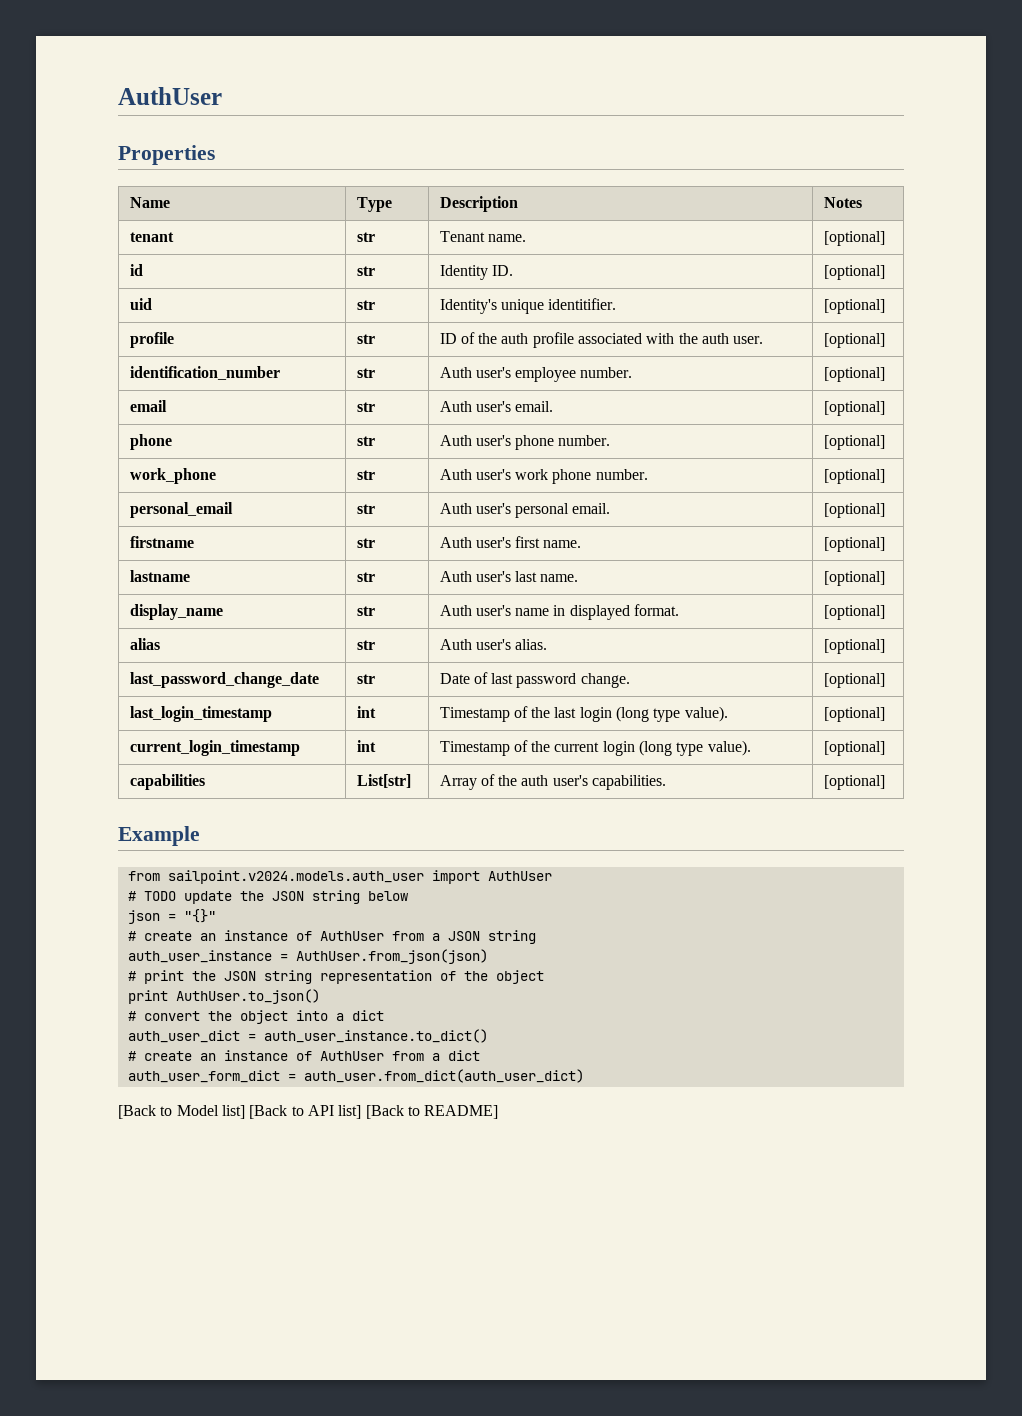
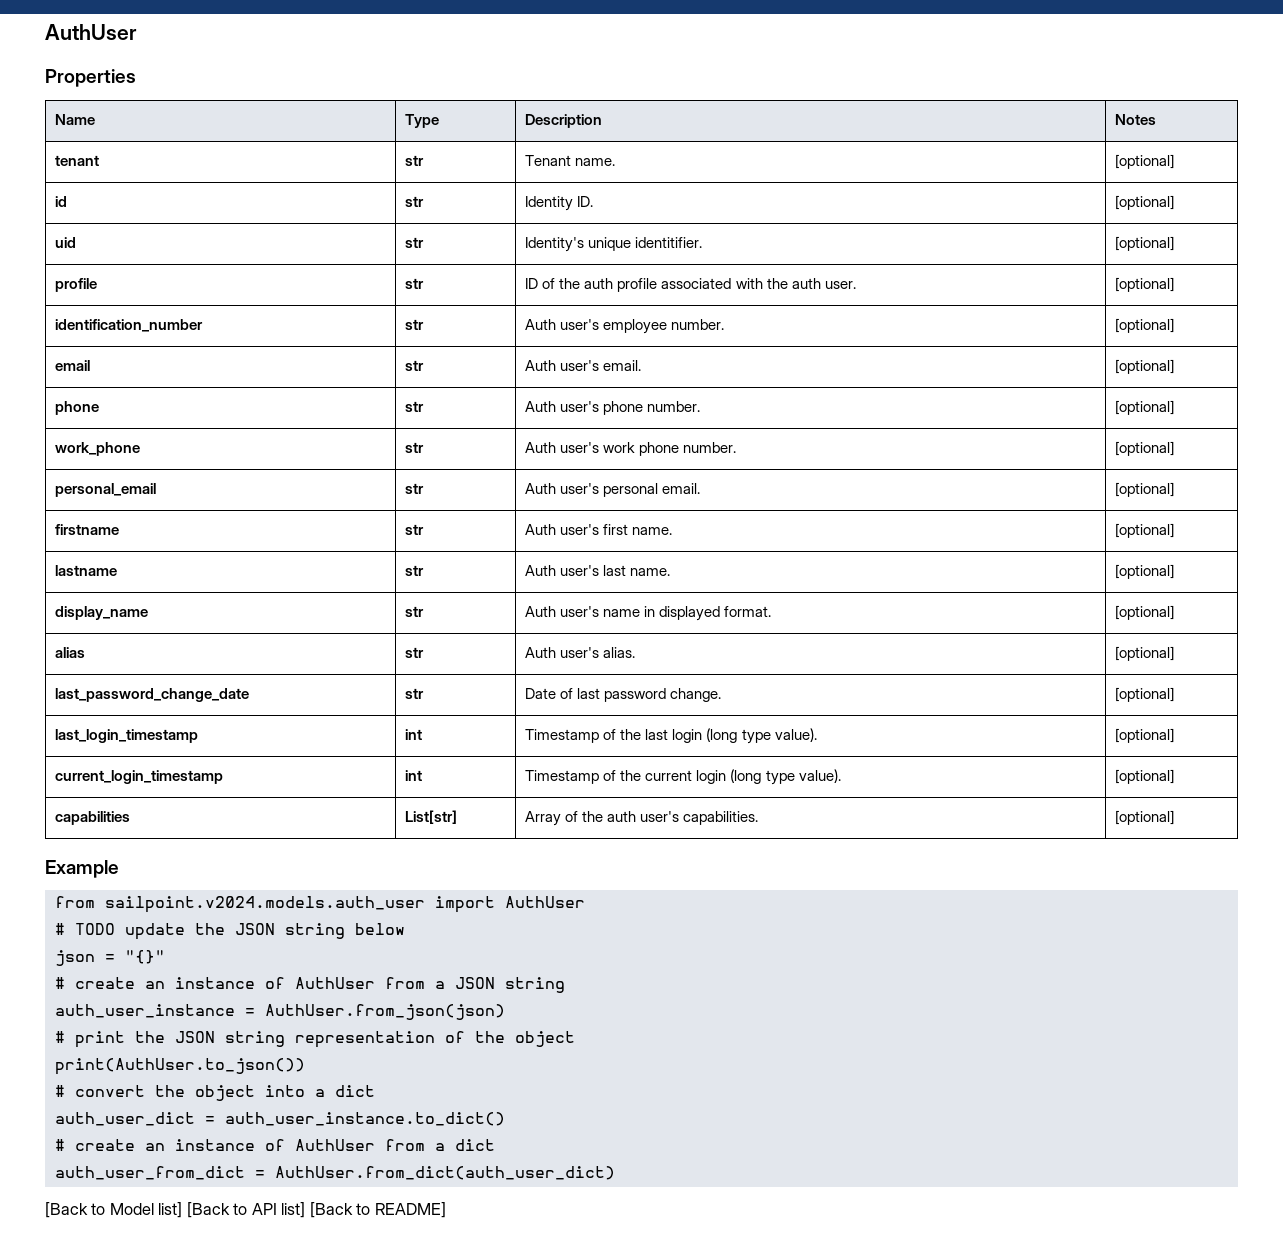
[127,989,320,1004] print AuthUser.to_json() -> [54,1058,305,1075] print(AuthUser.to_json())
[127,1069,584,1083] auth_user_form_dict = auth_user.from_dict(auth_user_dict) -> [54,1166,615,1180] auth_user_from_dict = AuthUser.from_dict(auth_user_dict)

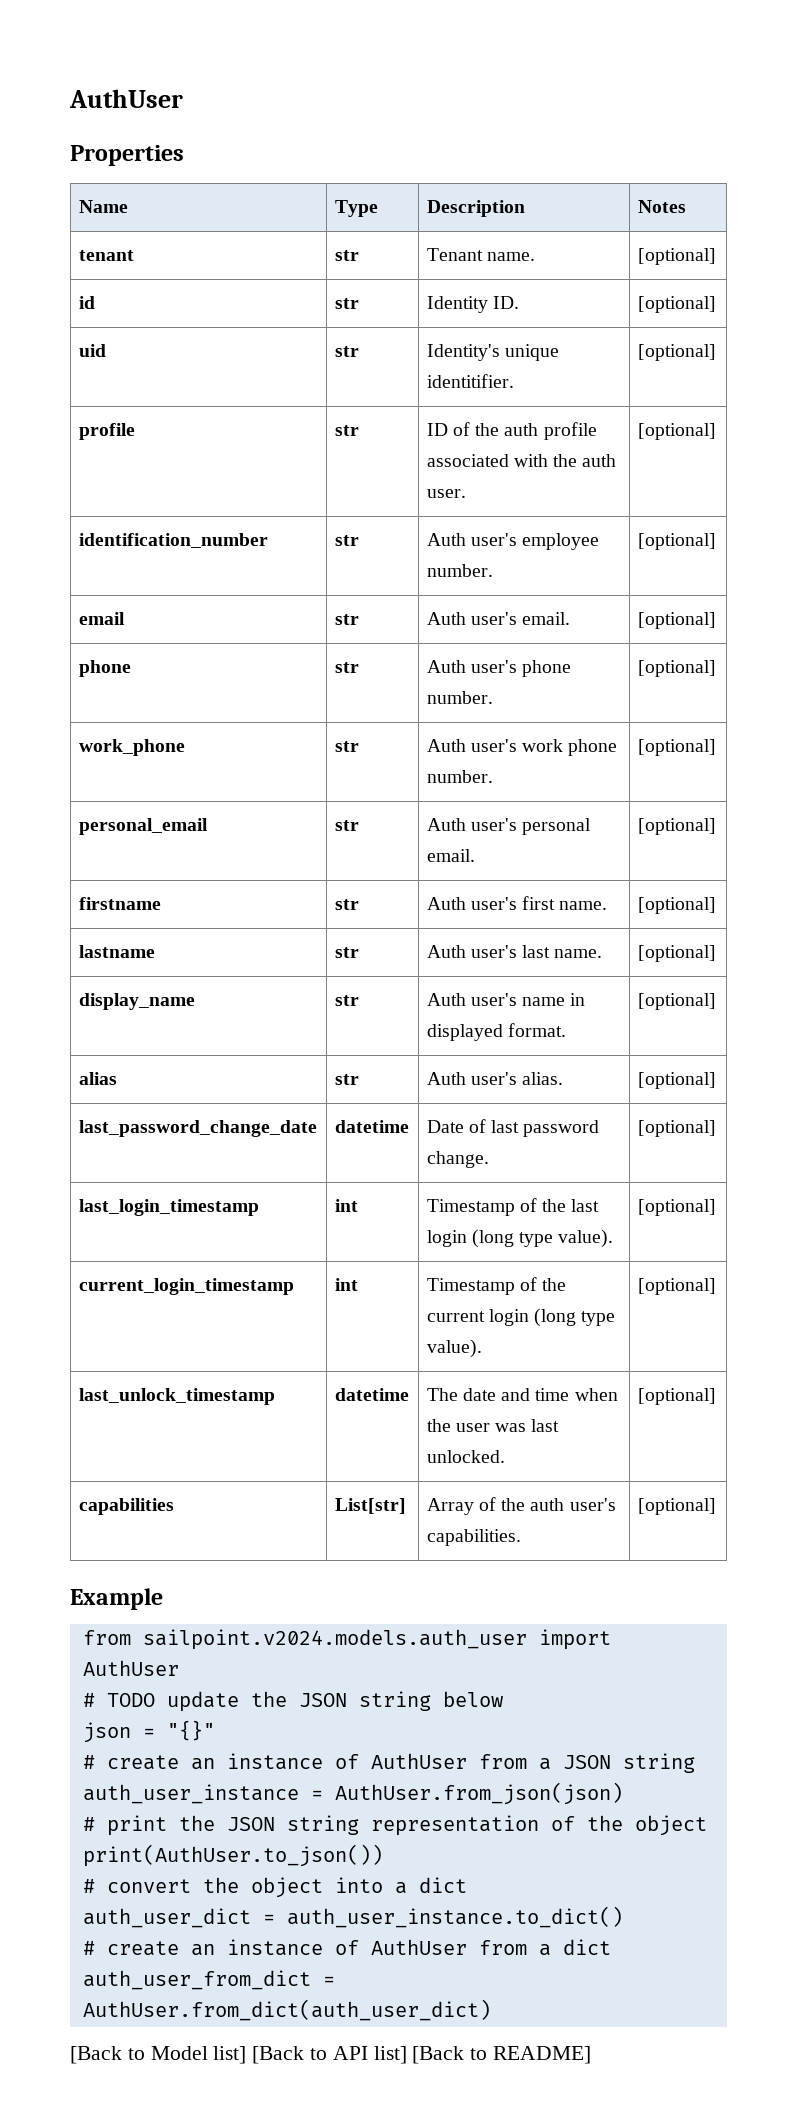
[405,688,425,699] str -> [334,1120,409,1133] datetime
(1175, 776) none -> [78,1388,275,1405] [334,1388,409,1401] [426,1388,618,1401] [426,1419,560,1432] [426,1450,505,1463] [637,1388,716,1405] // last_unlock_timestamp | datetime | The date and time when the user was last unlocked. | [optional]

